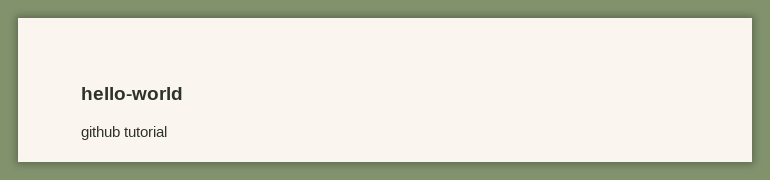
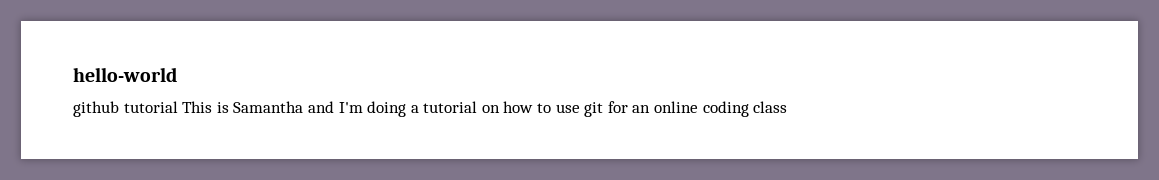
(168, 131) none -> [182,101,788,117] This is Samantha and I'm doing a tutorial on how to use git for an online coding class

